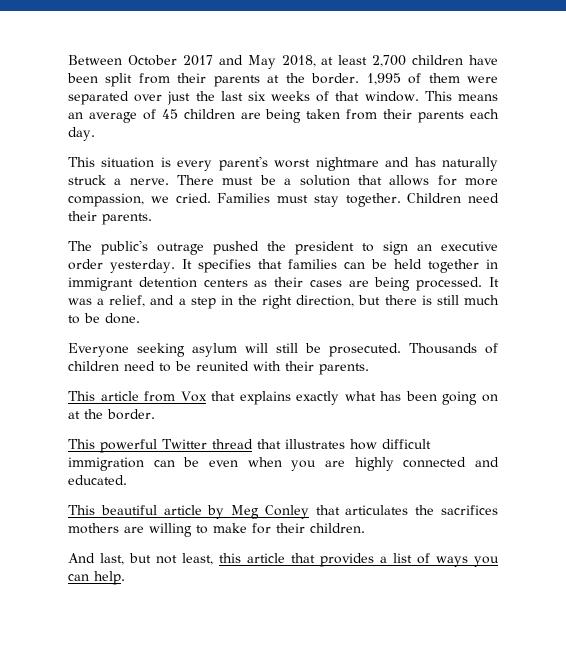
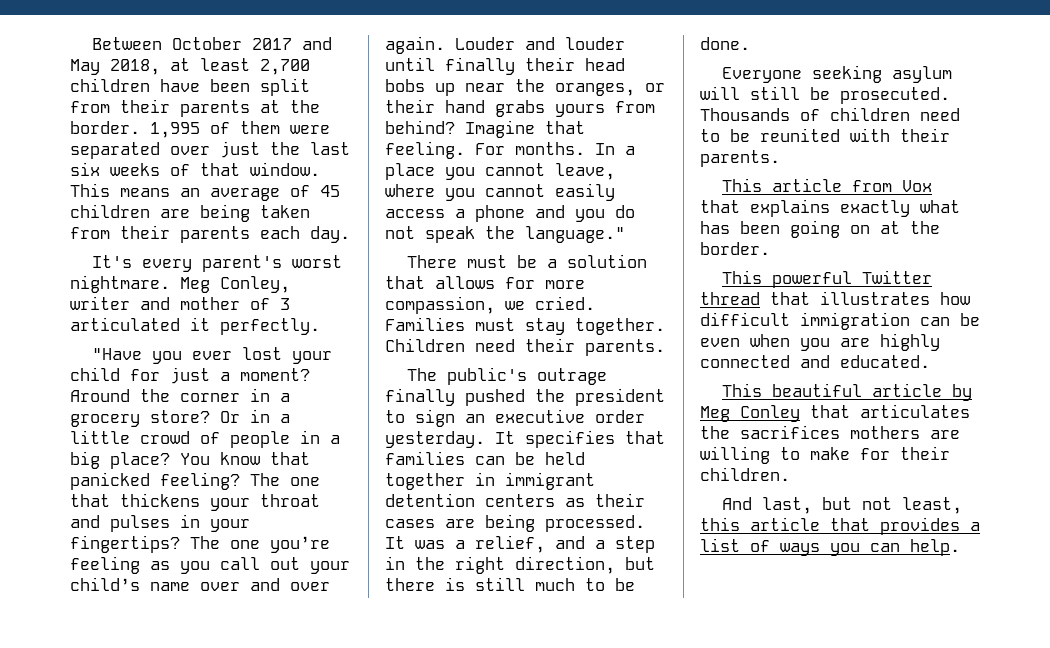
[68,156,499,171] [68,175,169,185] This situation is every parent's worst nightmare and has naturally struck a nerve. -> [91,255,342,272] [70,275,290,293] [70,296,290,310] [70,317,320,335] [91,347,332,364] [70,367,310,384] [70,388,290,402] [70,409,290,427] [70,430,340,448] [70,451,310,469] [70,472,320,490] [70,493,320,511] [70,514,250,532] [70,535,330,553] [70,556,350,574] [70,577,330,591] [385,36,625,54] [385,57,625,75] [385,79,665,96] [385,99,655,117] [385,120,585,138] [385,141,635,159] [385,163,615,180] [385,183,615,201] [385,205,635,222] [385,226,625,243] It's every parent's worst nightmare. Meg Conley, writer and mother of 3 articulated it perfectly. // "Have you ever lost your child for just a moment? Around the corner in a grocery store? Or in a little crowd of people in a big place? You know that panicked feeling? The one that thickens your throat and pulses in your fingertips? The one you’re feeling as you call out your child’s name over and over again. Louder and louder until finally their head bobs up near the oranges, or their hand grabs yours from behind? Imagine that feeling. For months. In a place you cannot leave, where you cannot easily access a phone and you do not speak the language." //
(204, 249) none -> [385,388,455,406] finally

